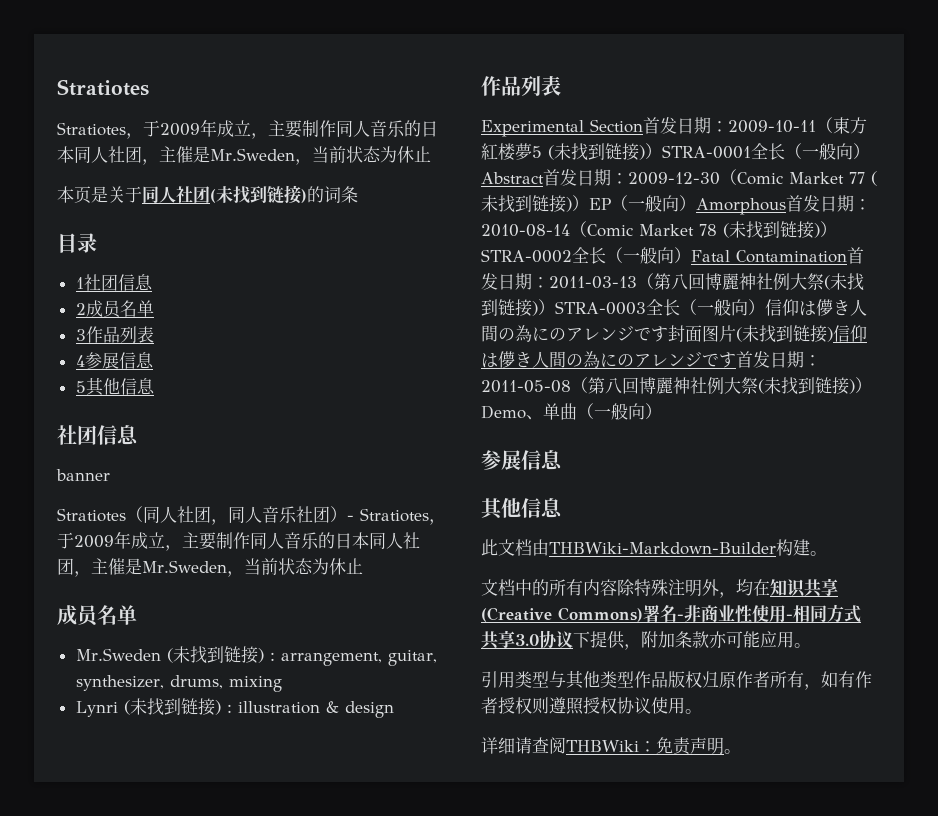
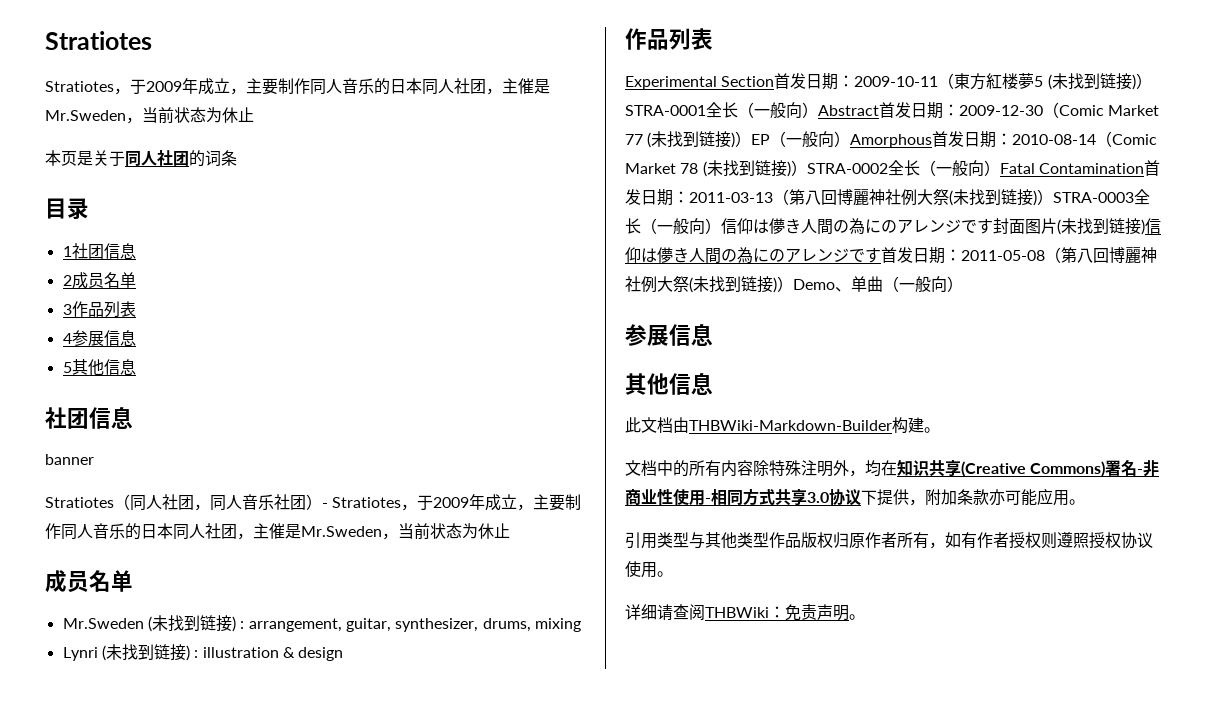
[210,185,307,204] (未找到链接) -> (189, 158) none

